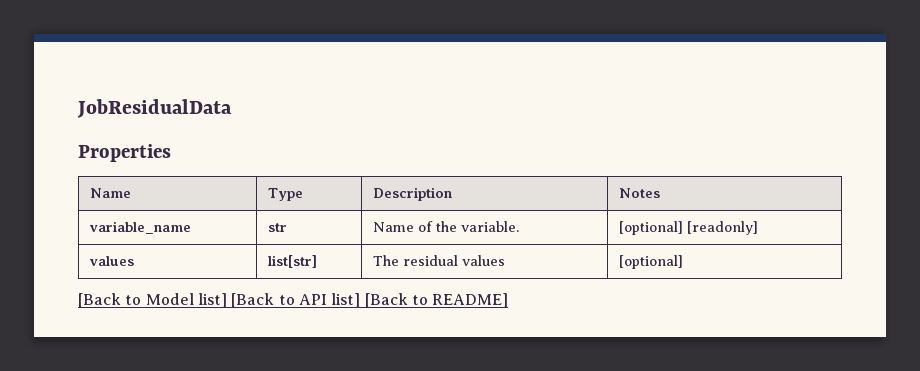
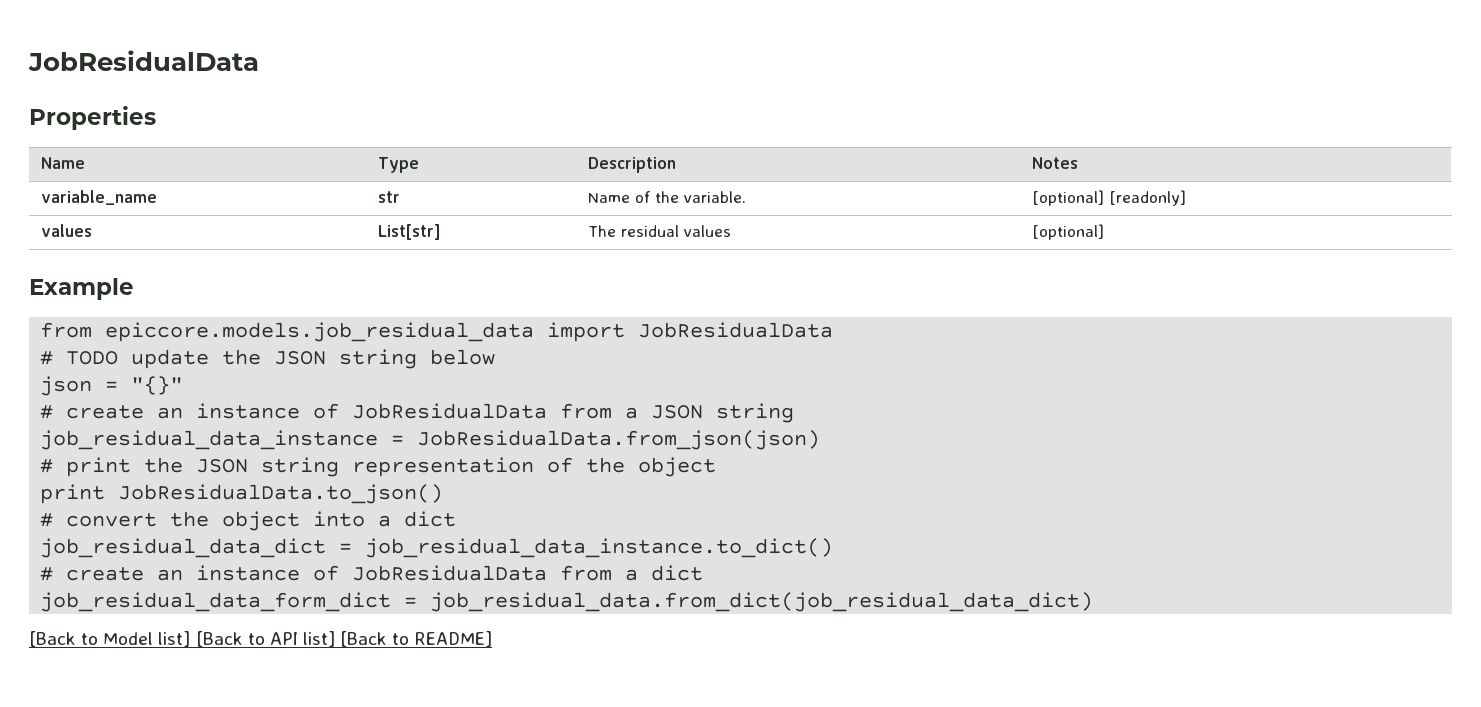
[268,255,318,268] list[str] -> [378,224,442,240] List[str]
(684, 262) none -> [29,278,134,300] [40,322,834,342] [40,349,496,369] [40,376,184,396] [40,403,795,423] [40,430,821,450] [40,457,717,477] [40,484,444,504] [40,511,457,531] [40,538,834,558] [40,565,704,581] [40,592,1094,612] // Example // from epiccore.models.job_residual_data import JobResidualData // # TODO update the JSON string below // json = "{}" // # create an instance of JobResidualData from a JSON string // job_residual_data_instance = JobResidualData.from_json(json) // # print the JSON string representation of the object // print JobResidualData.to_json() // # convert the object into a dict // job_residual_data_dict = job_residual_data_instance.to_dict() // # create an instance of JobResidualData from a dict // job_residual_data_form_dict = job_residual_data.from_dict(job_residual_data_dict)

